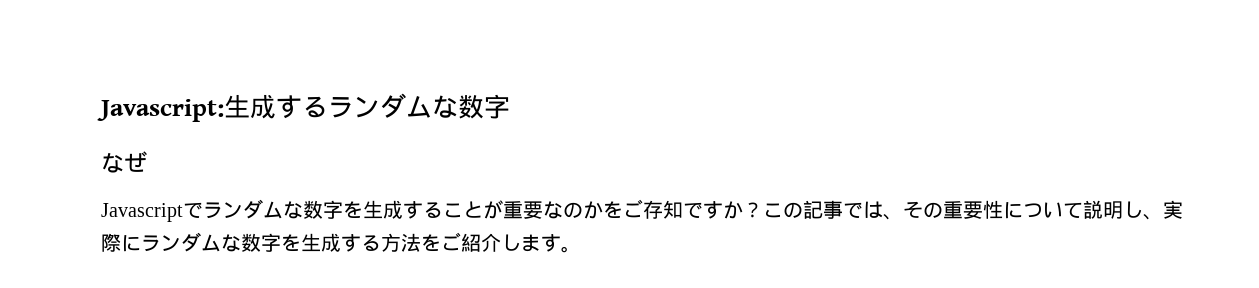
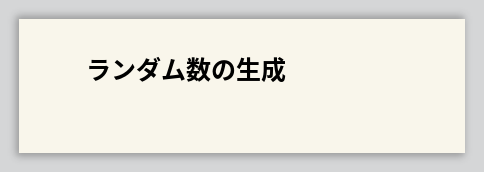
[97,93,510,122] [101,151,147,173] [101,199,1183,222] [101,232,581,253] Javascript:生成するランダムな数字 // なぜ // Javascriptでランダムな数字を生成することが重要なのかをご存知ですか？この記事では、その重要性について説明し、実際にランダムな数字を生成する方法をご紹介します。 -> [86,56,286,83] ランダム数の生成

